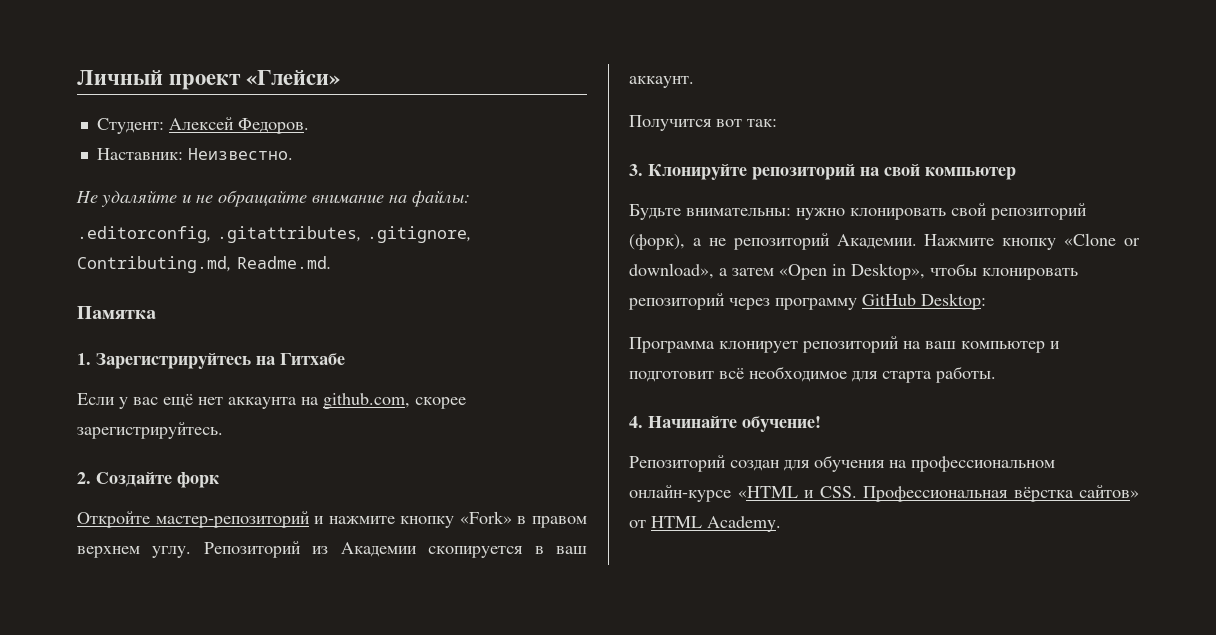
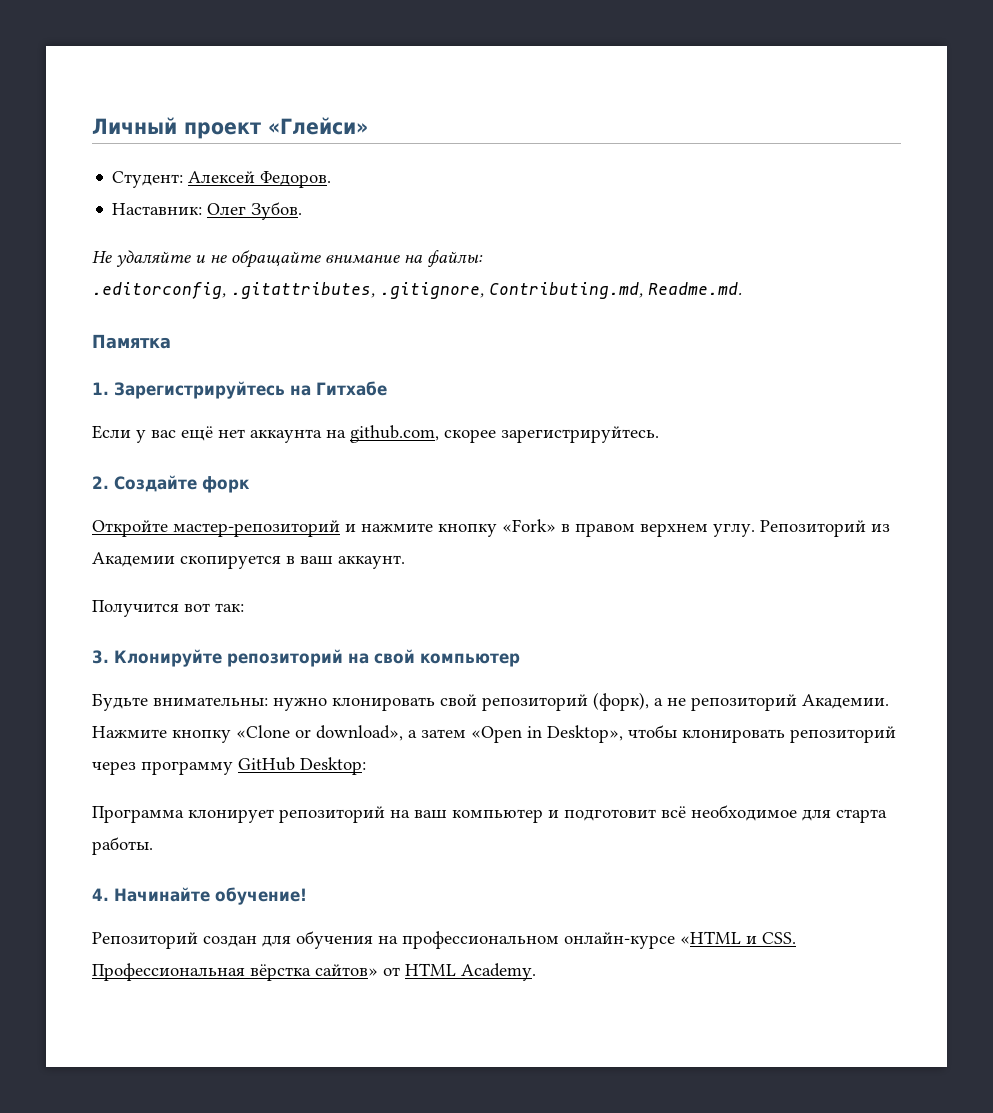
[187,148,293,160] Неизвестно. -> [207,202,303,220] Олег Зубов.

